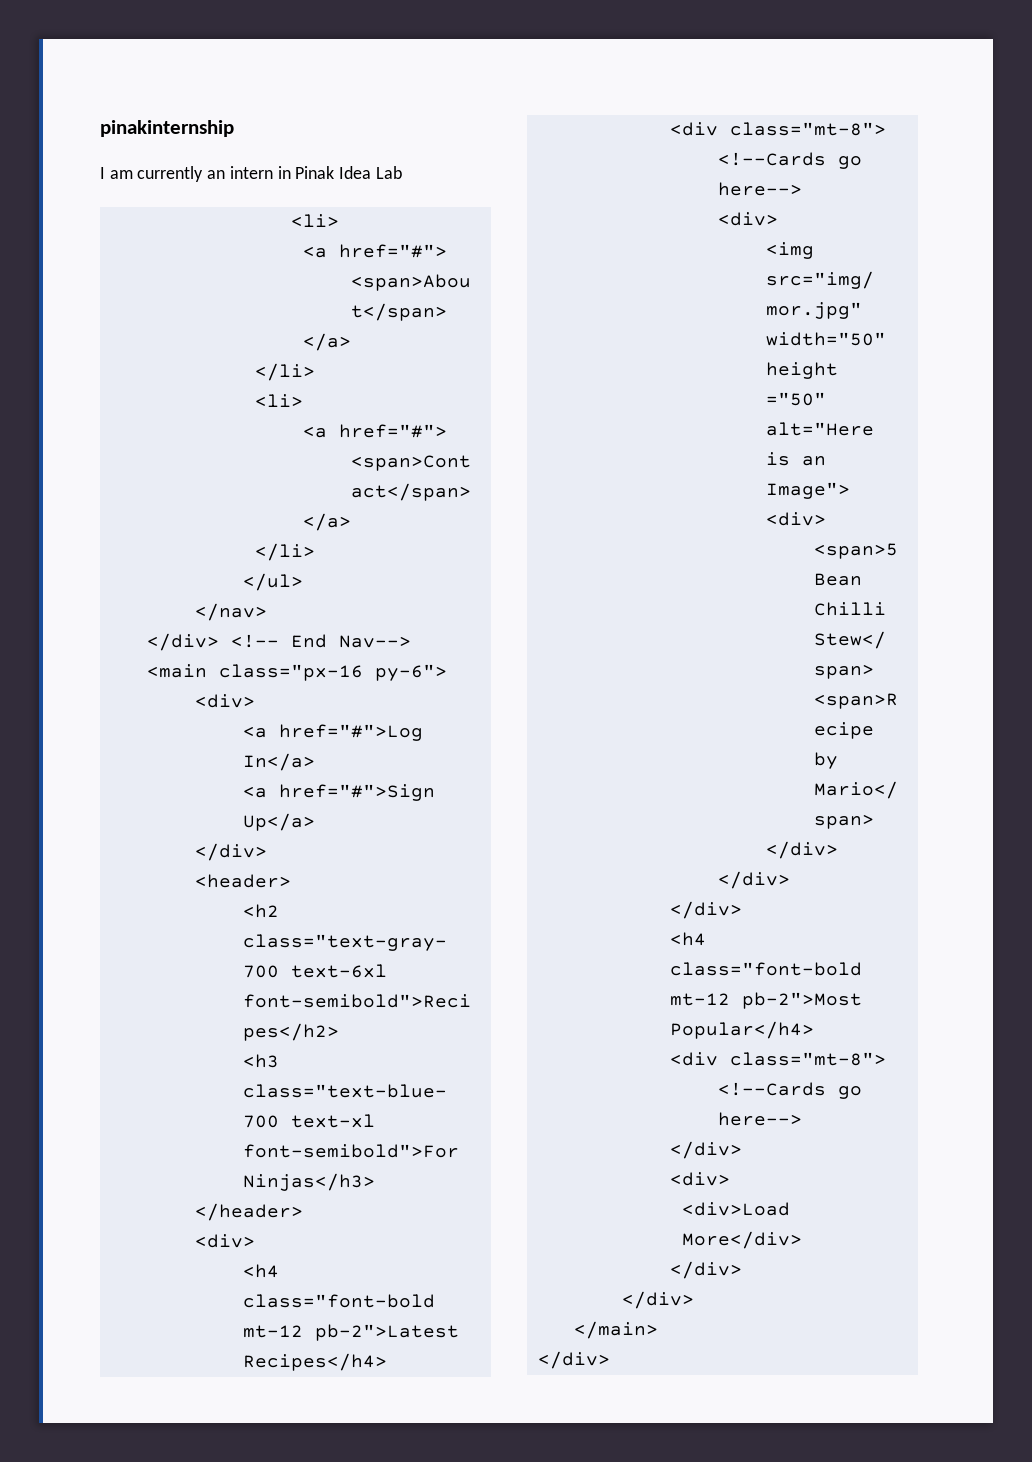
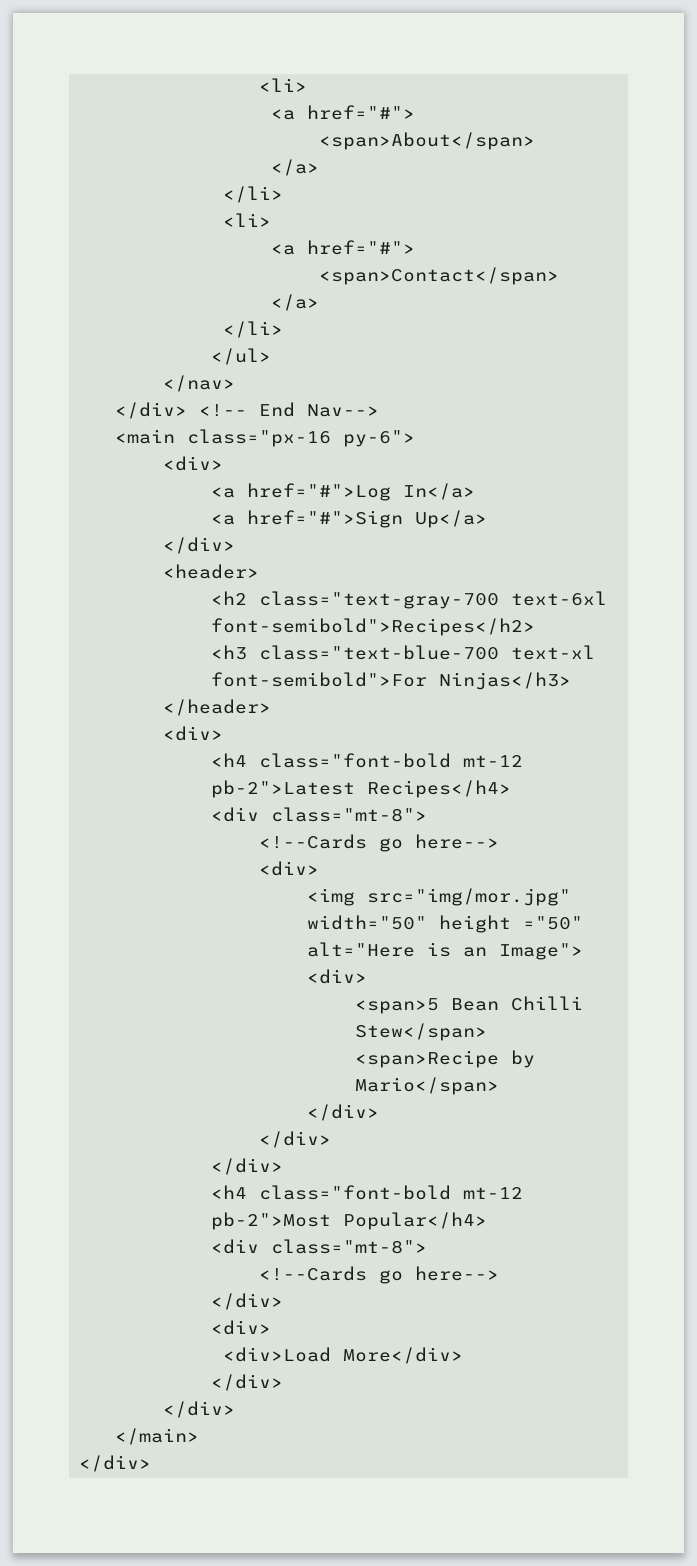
[100,120,234,137] [100,166,402,182] pinakinternship // I am currently an intern in Pinak Idea Lab // -> (258, 85) none

